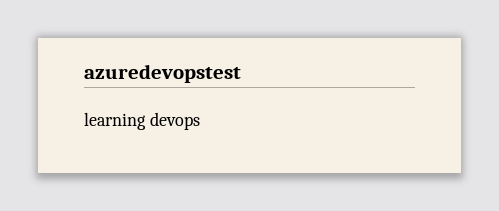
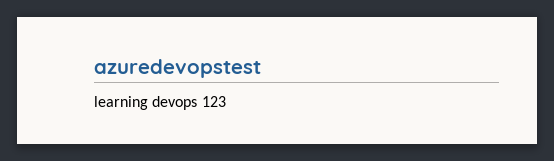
(200, 121) none -> [201,96,226,107] 123

